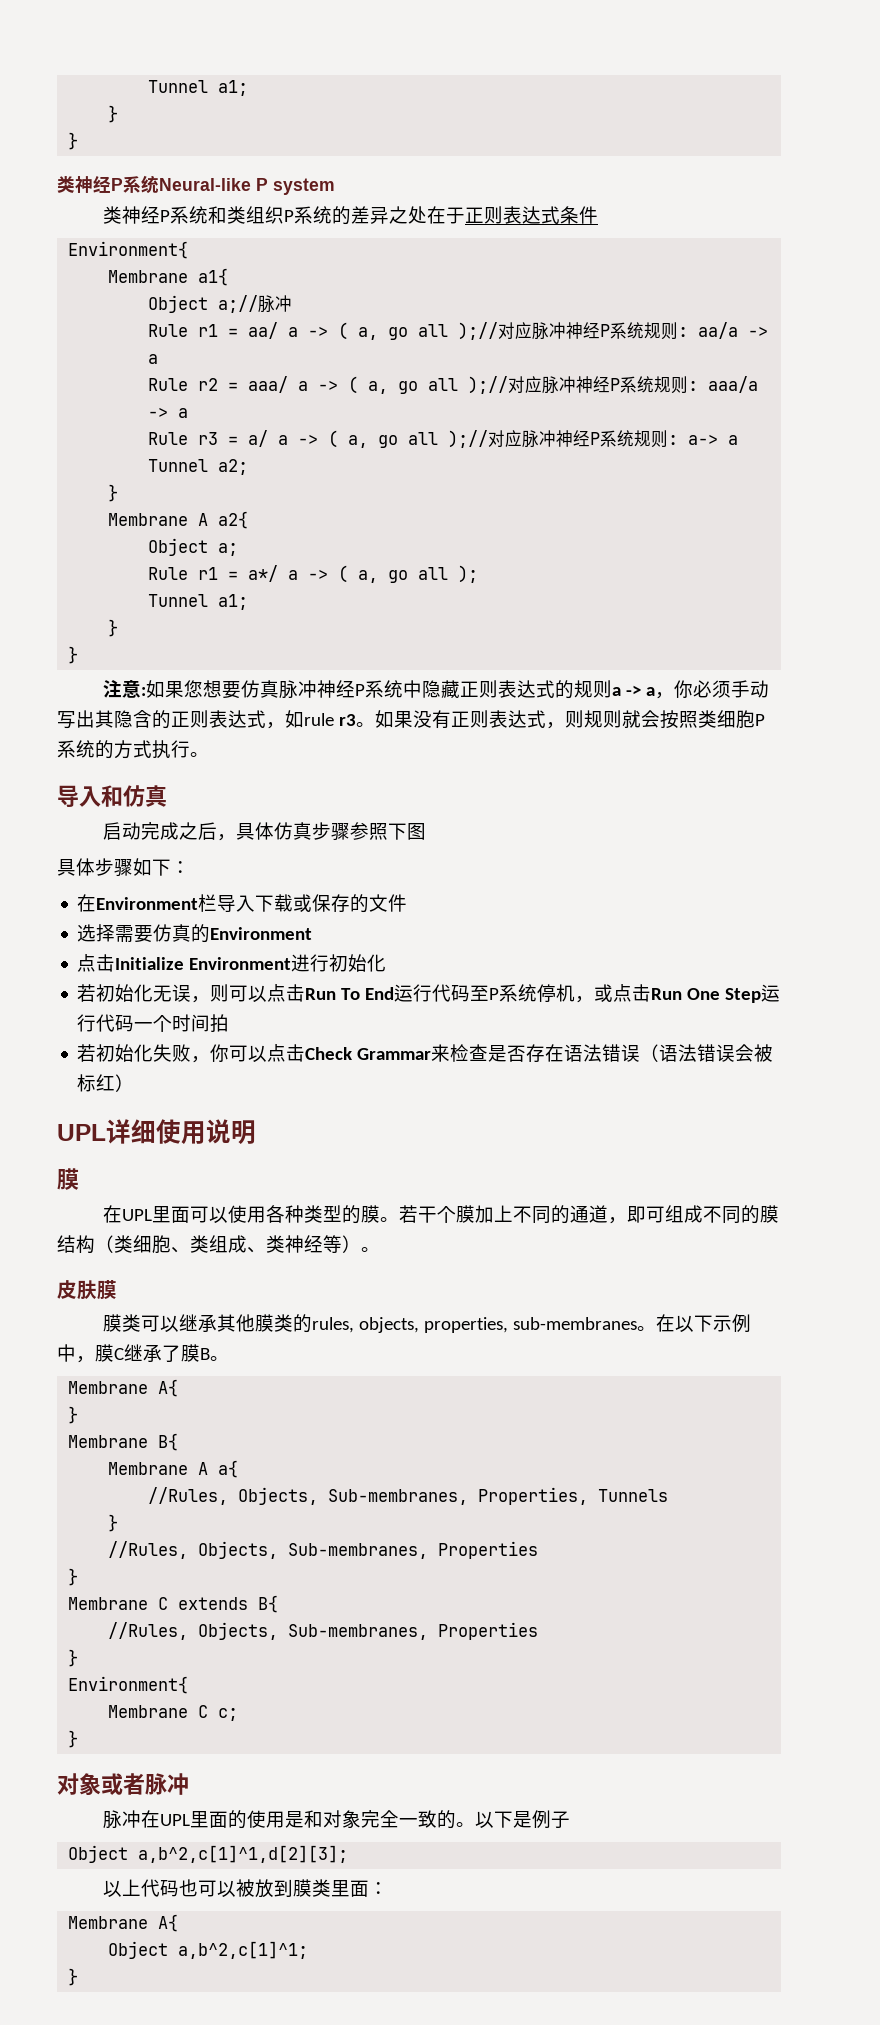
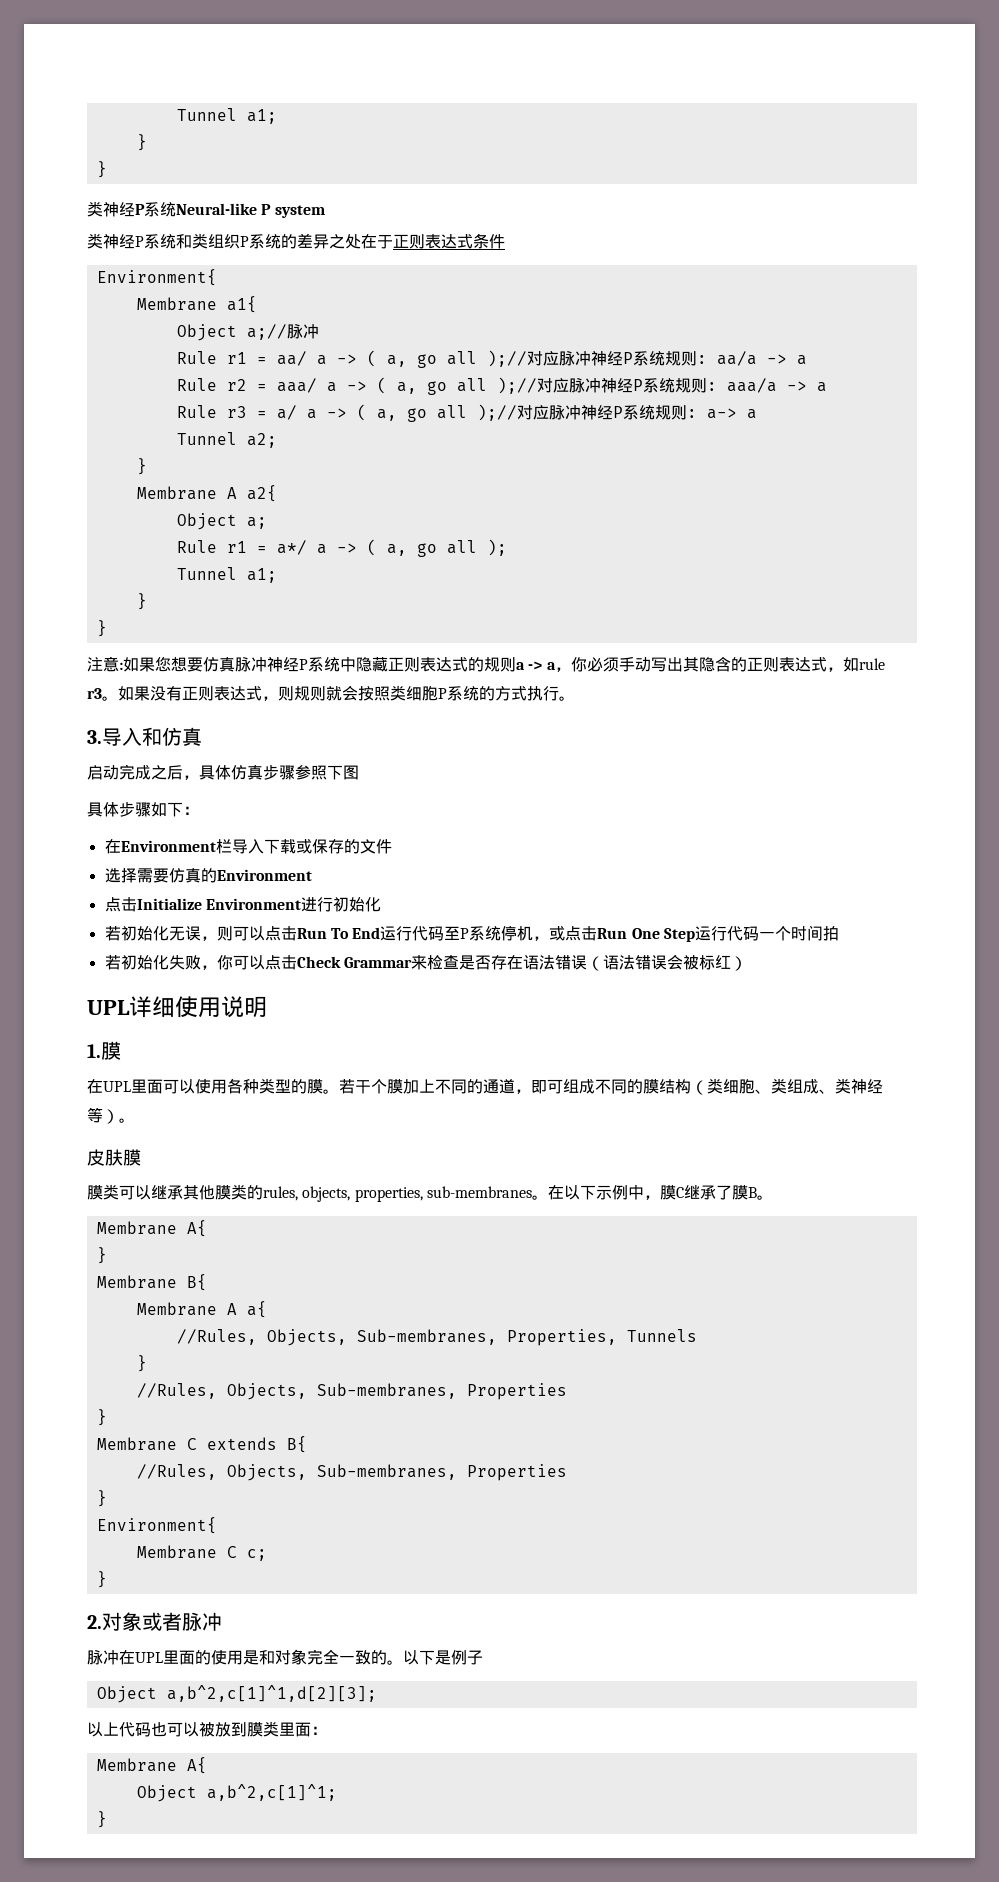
(209, 754) none -> [87,730,102,744] 3.
(256, 1132) none -> [87,1044,101,1058] 1.
(79, 1739) none -> [87,1615,102,1629] 2.

